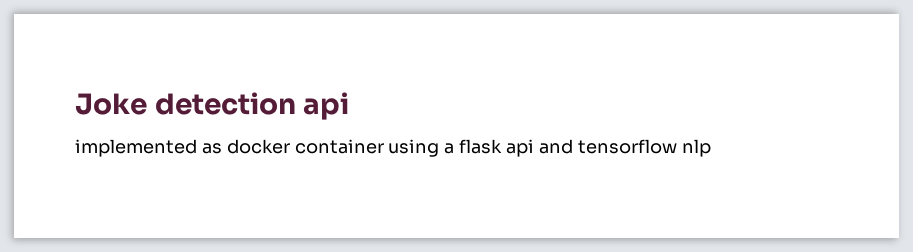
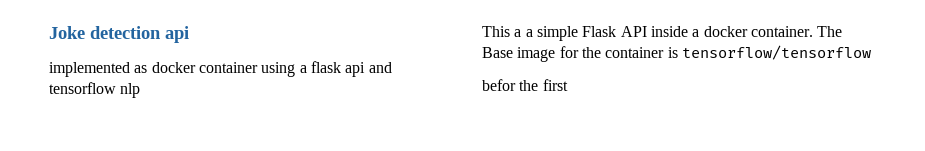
(711, 148) none -> [482,26,843,41] [482,45,871,62] [482,79,568,91] // This a a simple Flask API inside a docker container. The Base image for the container is tensorflow/tensorflow // befor the first

